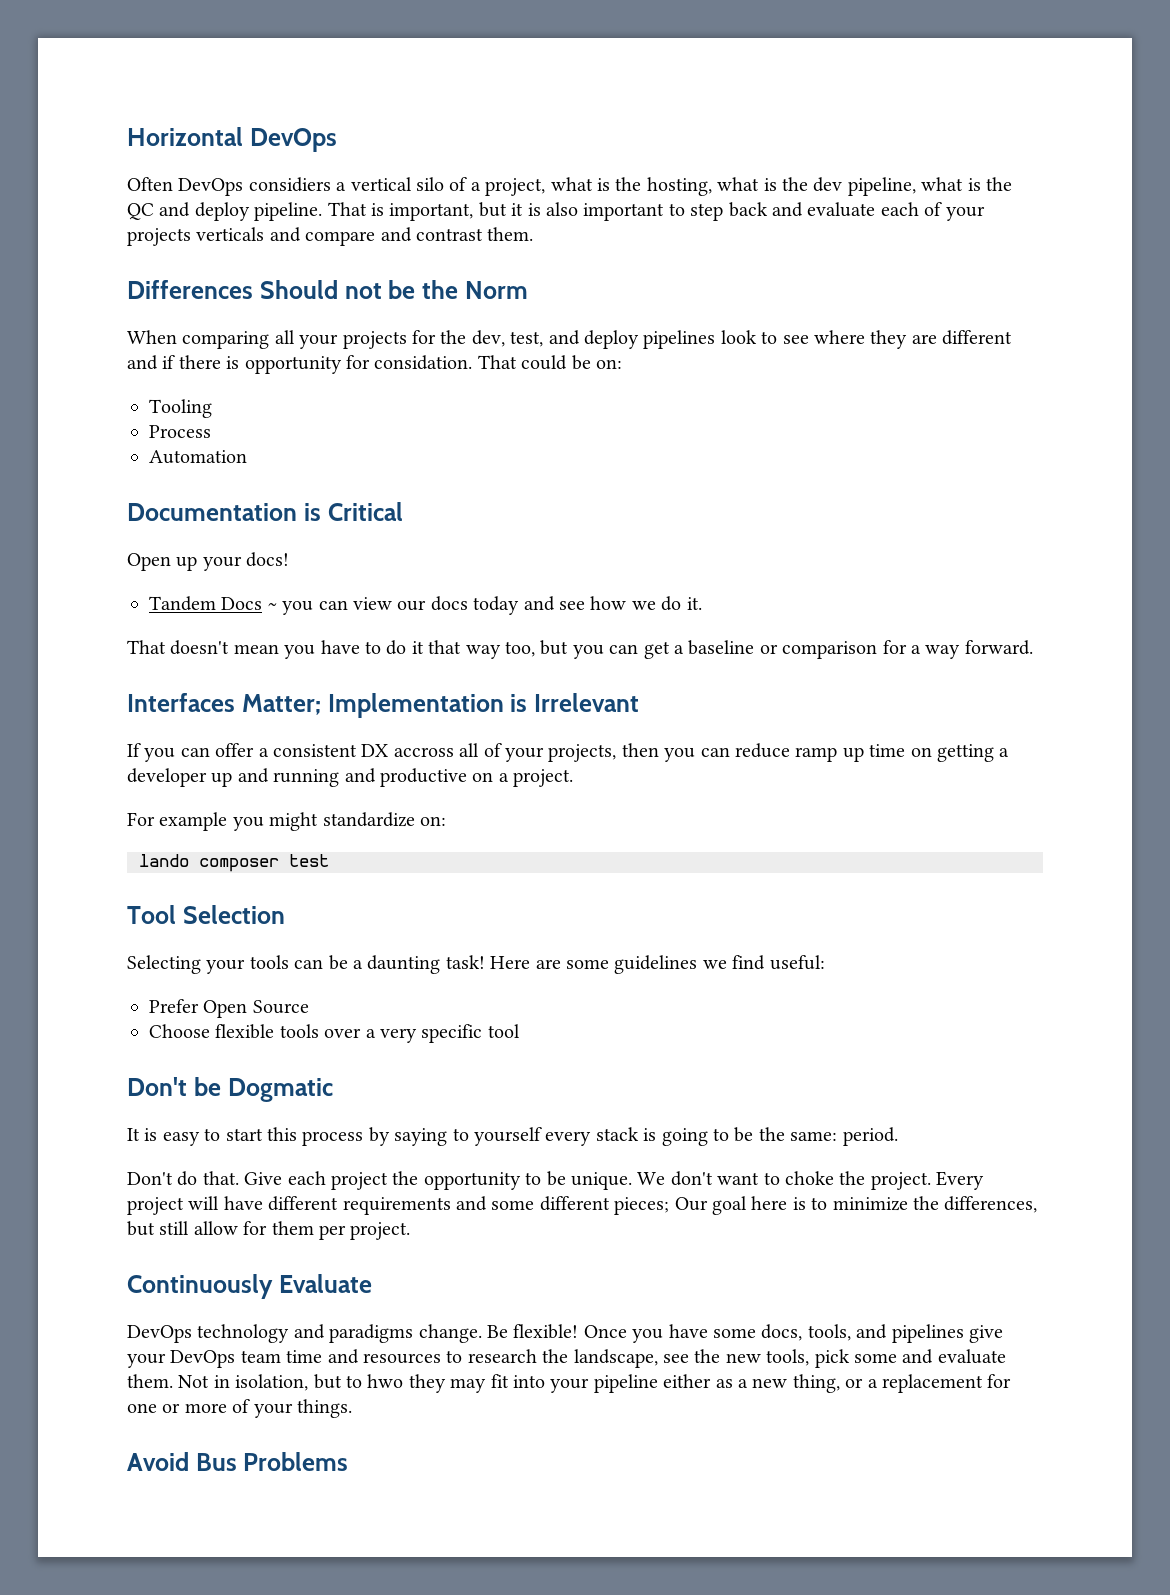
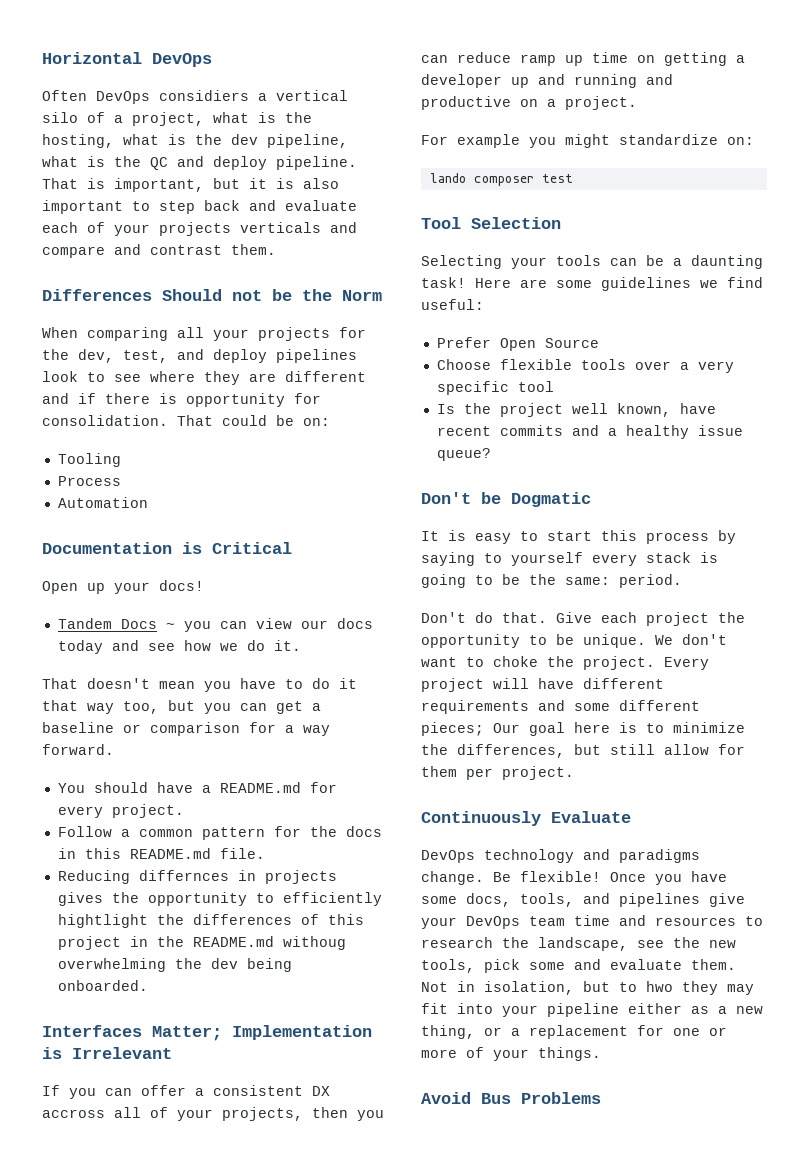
[374,355,473,370] considation. -> [42,415,168,426] consolidation.
(1033, 647) none -> [57,782,337,793] [57,804,184,818] [57,826,382,840] [57,848,265,859] [57,870,337,884] [57,892,382,906] [57,914,364,928] [57,936,346,950] [57,958,292,972] [57,980,148,991] // You should have a README.md for every project. // Follow a common pattern for the docs in this README.md file. // Reducing differnces in projects gives the opportunity to efficiently hightlight the differences of this project in the README.md withoug overwhelming the dev being onboarded.
(520, 1031) none -> [436,403,716,417] [436,425,743,439] [436,448,491,461] // Is the project well known, have recent commits and a healthy issue queue?

